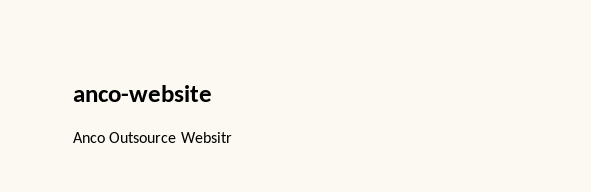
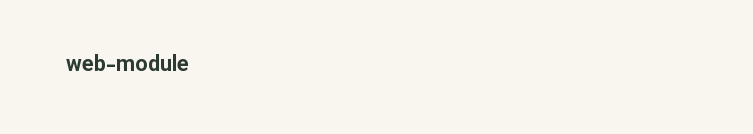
[73,85,212,102] [73,132,232,143] anco-website // Anco Outsource Websitr -> [66,54,189,71] web-module

